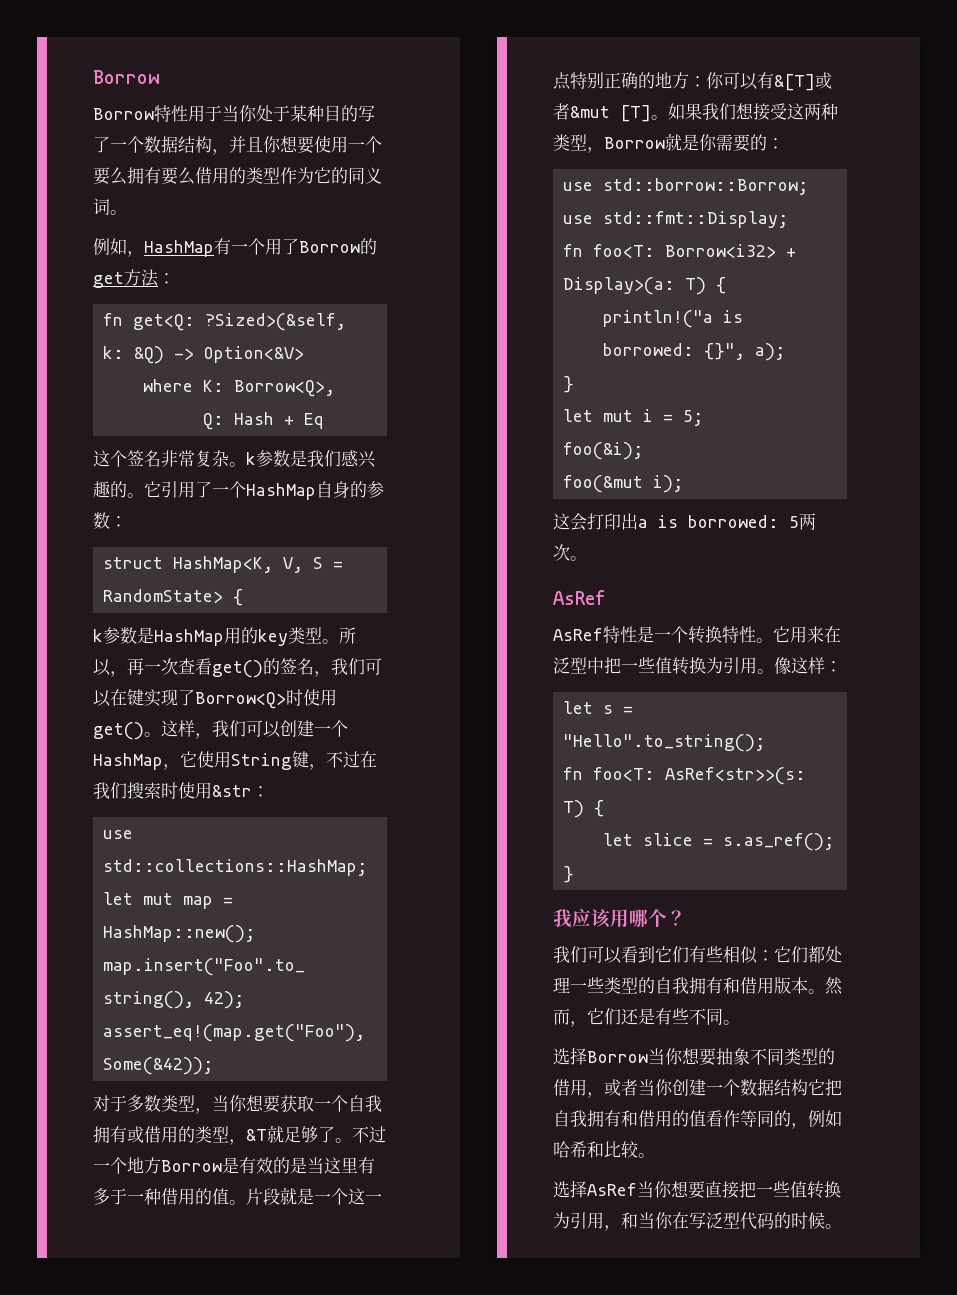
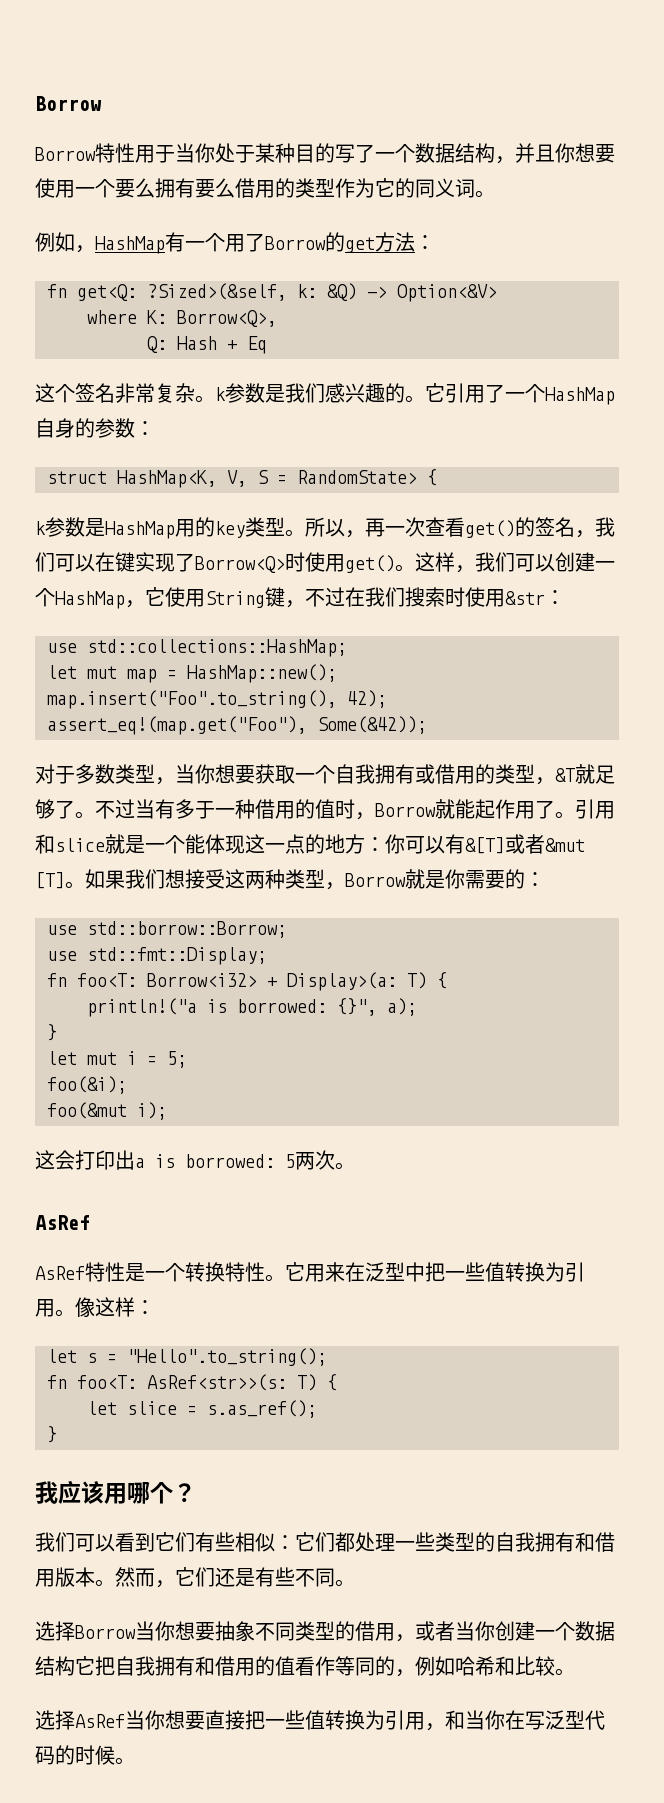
[93,1157,358,1174] 一个地方Borrow是有效的是当这里 -> [135,799,155,819] 当
[229,1187,382,1205] [553,72,638,90] 。片段就是一个这一点特别正确 -> [335,799,615,820] [35,834,305,854] 时，Borrow就能起作用了。引用和slice就是一个能体现这一点

